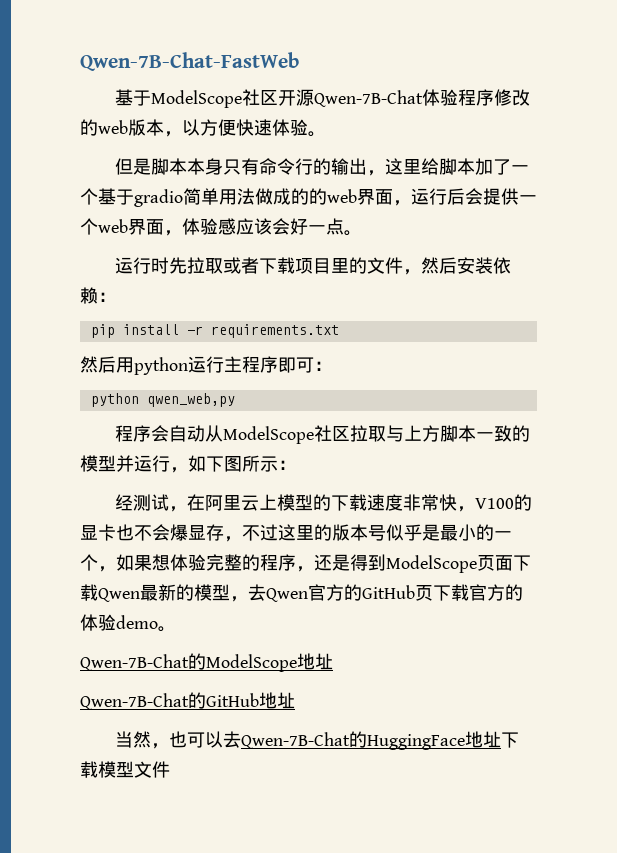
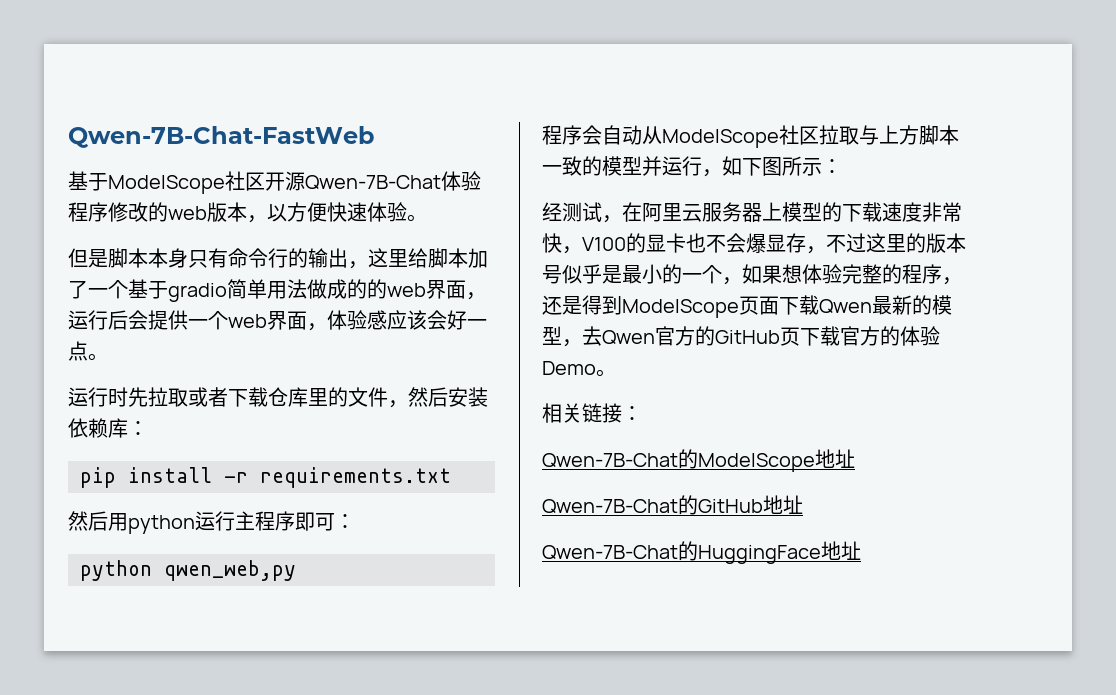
[295,258,332,274] 项目 -> [268,387,308,407] 仓库
(98, 295) none -> [108,418,128,438] 库
(260, 503) none -> [702,202,762,222] 服务器
[116,615,176,632] demo。 -> [542,361,616,377] [542,403,642,423] Demo。 // 相关链接：
[115,731,242,749] 当然，也可以去 -> (803, 504) none
[501,732,520,748] [80,761,170,778] 下载模型文件 -> (861, 550) none

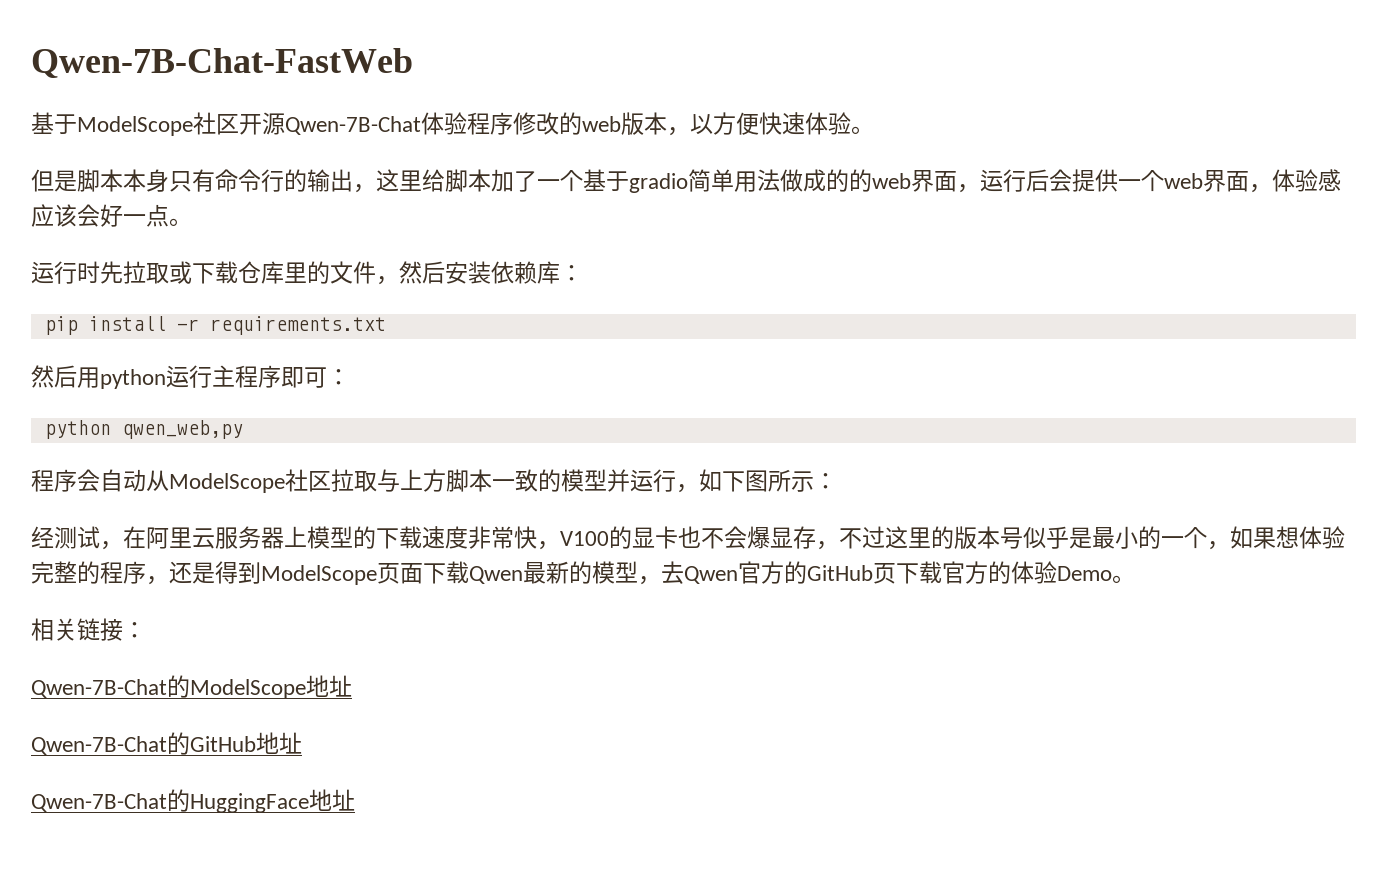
[208,387,228,407] 者 -> (192, 272) none

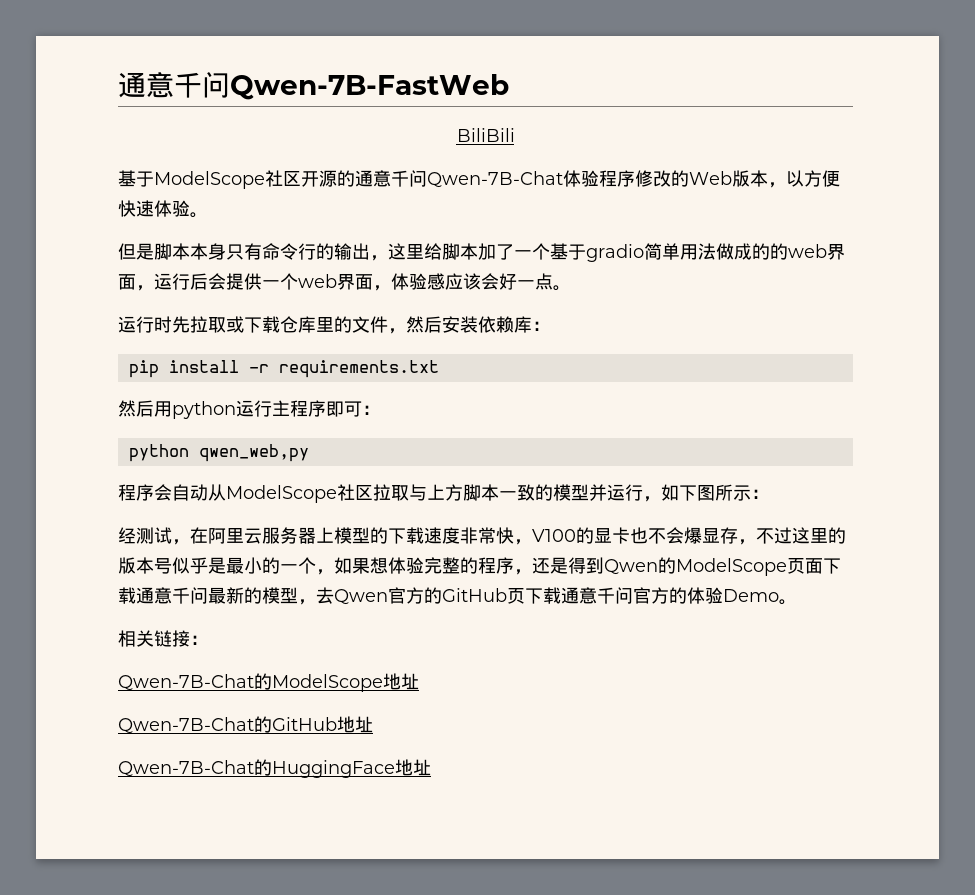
[31,48,413,78] Qwen-7B-Chat-FastWeb -> [118,72,509,100] [456,128,515,142] 通意千问Qwen-7B-FastWeb // BiliBili
(285, 123) none -> [337,170,427,187] 的通意千问
[582,116,621,132] web -> [689,171,732,185] Web
(261, 573) none -> [604,557,676,575] Qwen的
[469,566,523,584] Qwen -> [136,587,208,604] 通意千问
(942, 572) none -> [561,587,633,604] 通意千问

